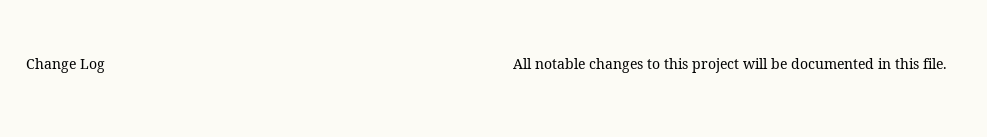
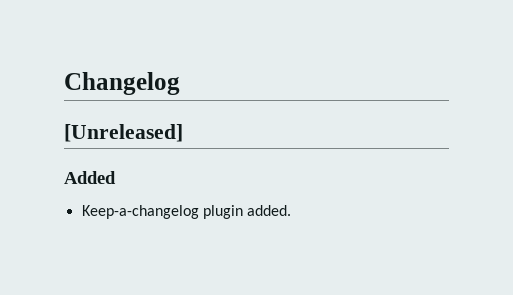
[26,58,105,73] [513,58,947,73] Change Log // All notable changes to this project will be documented in this file. -> [64,72,180,95] [64,124,183,142] [64,171,116,184] [81,205,292,219] Changelog // [Unreleased] // Added // Keep-a-changelog plugin added.

